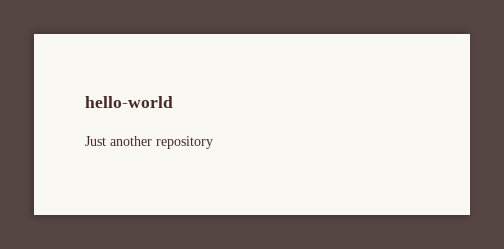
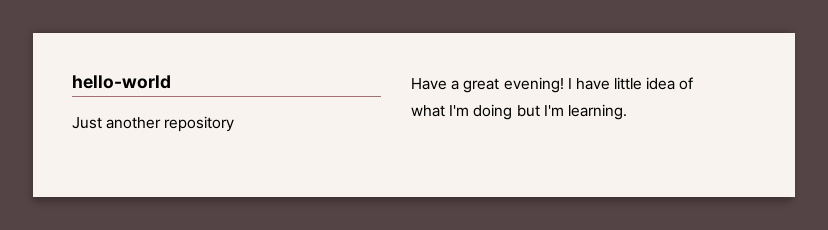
(213, 142) none -> [411,77,694,93] [411,104,627,120] // Have a great evening! I have little idea of what I'm doing but I'm learning.

